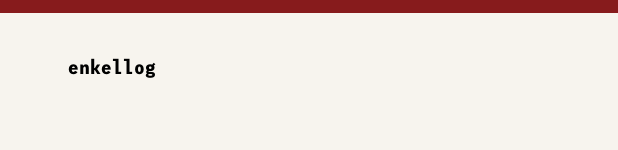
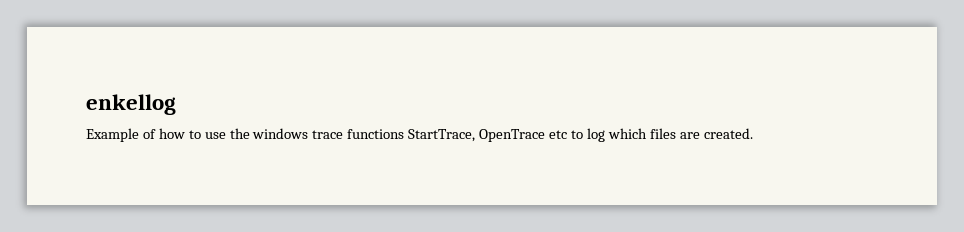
(156, 68) none -> [86,128,753,142] // Example of how to use the windows trace functions StartTrace, OpenTrace etc to log which files are created.

